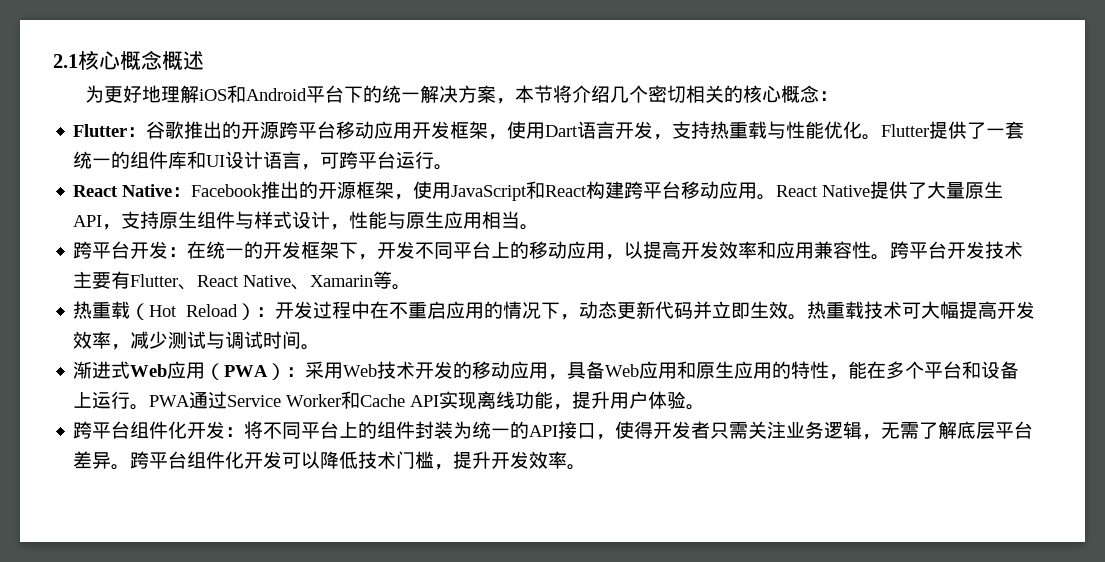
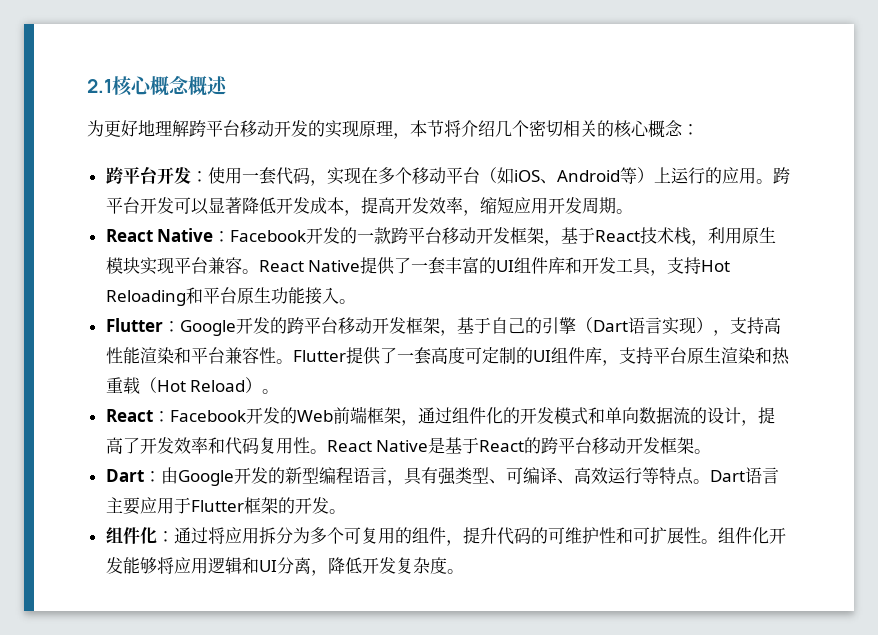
[199,85,497,103] iOS和Android平台下的统一解决方案 -> [189,120,393,138] 跨平台移动开发的实现原理
[73,121,1025,140] [73,151,454,170] [73,181,1004,201] [73,211,540,230] [73,241,1024,260] [73,271,412,290] Flutter：谷歌推出的开源跨平台移动应用开发框架，使用Dart语言开发，支持热重载与性能优化。Flutter提供了一套统一的组件库和UI设计语言，可跨平台运行。 // React Native：Facebook推出的开源框架，使用JavaScript和React构建跨平台移动应用。React Native提供了大量原生API，支持原生组件与样式设计，性能与原生应用相当。 // 跨平台开发：在统一的开发框架下，开发不同平台上的移动应用，以提高开发效率和应用兼容性。跨平台开发技术主要有Flutter、React Native、Xamarin等。 // -> [105,166,790,186] [105,197,633,216] [105,227,777,246] [105,257,731,276] [105,287,356,306] [105,317,781,336] [105,347,772,366] 跨平台开发：使用一套代码，实现在多个移动平台（如iOS、Android等）上运行的应用。跨平台开发可以显著降低开发成本，提高开发效率，缩短应用开发周期。 // React Native：Facebook开发的一款跨平台移动开发框架，基于React技术栈，利用原生模块实现平台兼容。React Native提供了一套丰富的UI组件库和开发工具，支持Hot Reloading和平台原生功能接入。 // Flutter：Google开发的跨平台移动开发框架，基于自己的引擎（Dart语言实现），支持高性能渲染和平台兼容性。Flutter提供了一套高度可定制的UI组件库，支持平台原生渲染和
[255,301,1035,320] [73,331,321,350] [73,361,1020,380] [73,391,706,410] [73,421,1034,440] [73,451,568,470] ：开发过程中在不重启应用的情况下，动态更新代码并立即生效。热重载技术可大幅提高开发效率，减少测试与调试时间。 // 渐进式Web应用（PWA）：采用Web技术开发的移动应用，具备Web应用和原生应用的特性，能在多个平台和设备上运行。PWA通过Service Worker和Cache API实现离线功能，提升用户体验。 // 跨平台组件化开发：将不同平台上的组件封装为统一的API接口，使得开发者只需关注业务逻辑，无需了解底层平台差异。跨平台组件化开发可以降低技术门槛，提升开发效率 -> [262,389,280,394] [105,406,775,426] [105,437,712,455] [105,467,779,486] [105,497,346,515] [105,527,786,546] [105,557,447,576] 。 // React：Facebook开发的Web前端框架，通过组件化的开发模式和单向数据流的设计，提高了开发效率和代码复用性。React Native是基于React的跨平台移动开发框架。 // Dart：由Google开发的新型编程语言，具有强类型、可编译、高效运行等特点。Dart语言主要应用于Flutter框架的开发。 // 组件化：通过将应用拆分为多个可复用的组件，提升代码的可维护性和可扩展性。组件化开发能够将应用逻辑和UI分离，降低开发复杂度

